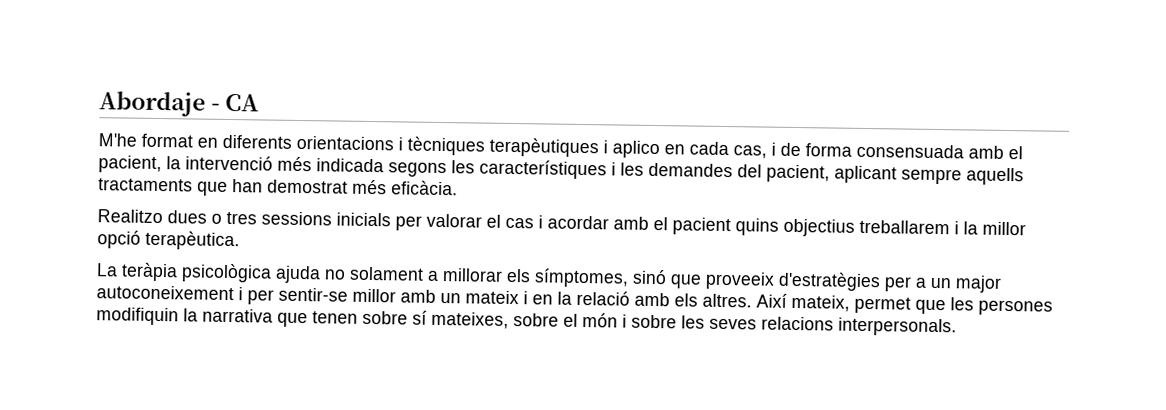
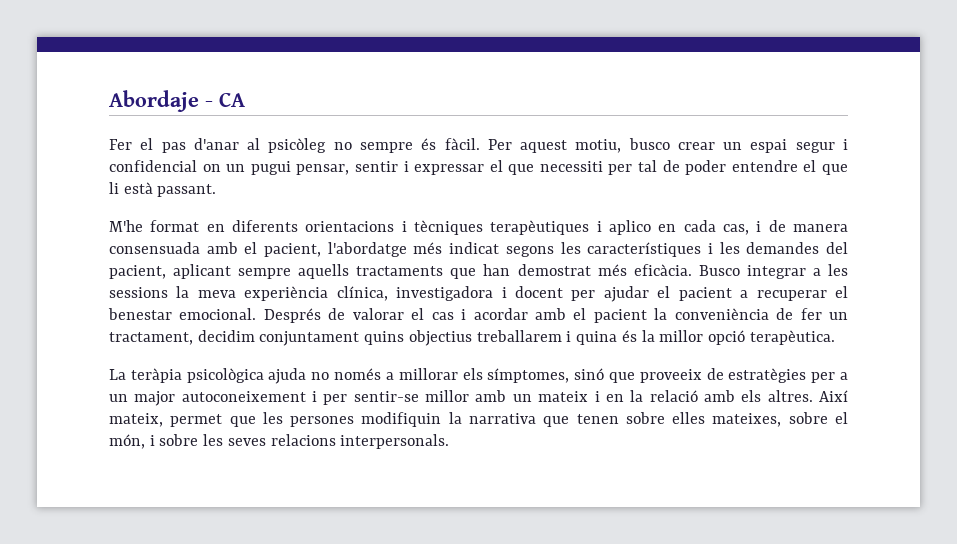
(260, 102) none -> [109,138,849,153] [109,160,849,175] [109,182,217,197] // Fer el pas d'anar al psicòleg no sempre és fàcil. Per aquest motiu, busco crear un espai segur i confidencial on un pugui pensar, sentir i expressar el que necessiti per tal de poder entendre el que li està passant.
[805,143,852,157] forma -> [793,224,849,232] manera
[166,155,384,173] la intervenció més indicada -> [327,242,500,257] l'abordatge més indicat
[97,209,422,231] // Realitzo dues o tres sessions inicials per -> [698,264,849,279] [109,286,849,302] [108,308,346,323] Busco integrar a les sessions la meva experiència clínica, investigadora i docent per ajudar el pacient a recuperar el benestar emocional. Després de
(731, 226) none -> [654,308,848,320] [109,330,360,346] la conveniència de fer un tractament, decidim conjuntament
(959, 228) none -> [576,330,637,345] quina és
[349,266,424,281] solament -> [334,368,382,380] només
[778,271,881,292] d'estratègies -> [706,368,807,383] de estratègies
[412,310,427,325] sí -> [672,412,706,424] elles
[582,313,618,328] món -> [109,434,145,449] món,

